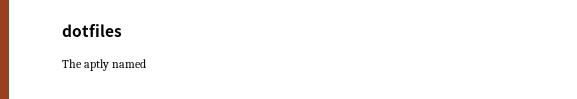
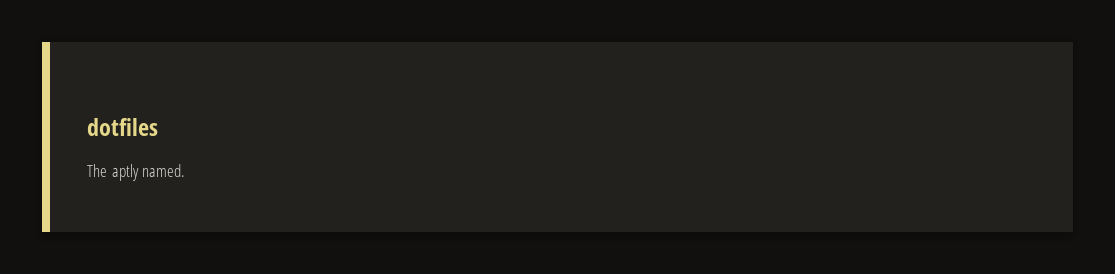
[112,59,147,68] named -> [142,164,186,177] named.

